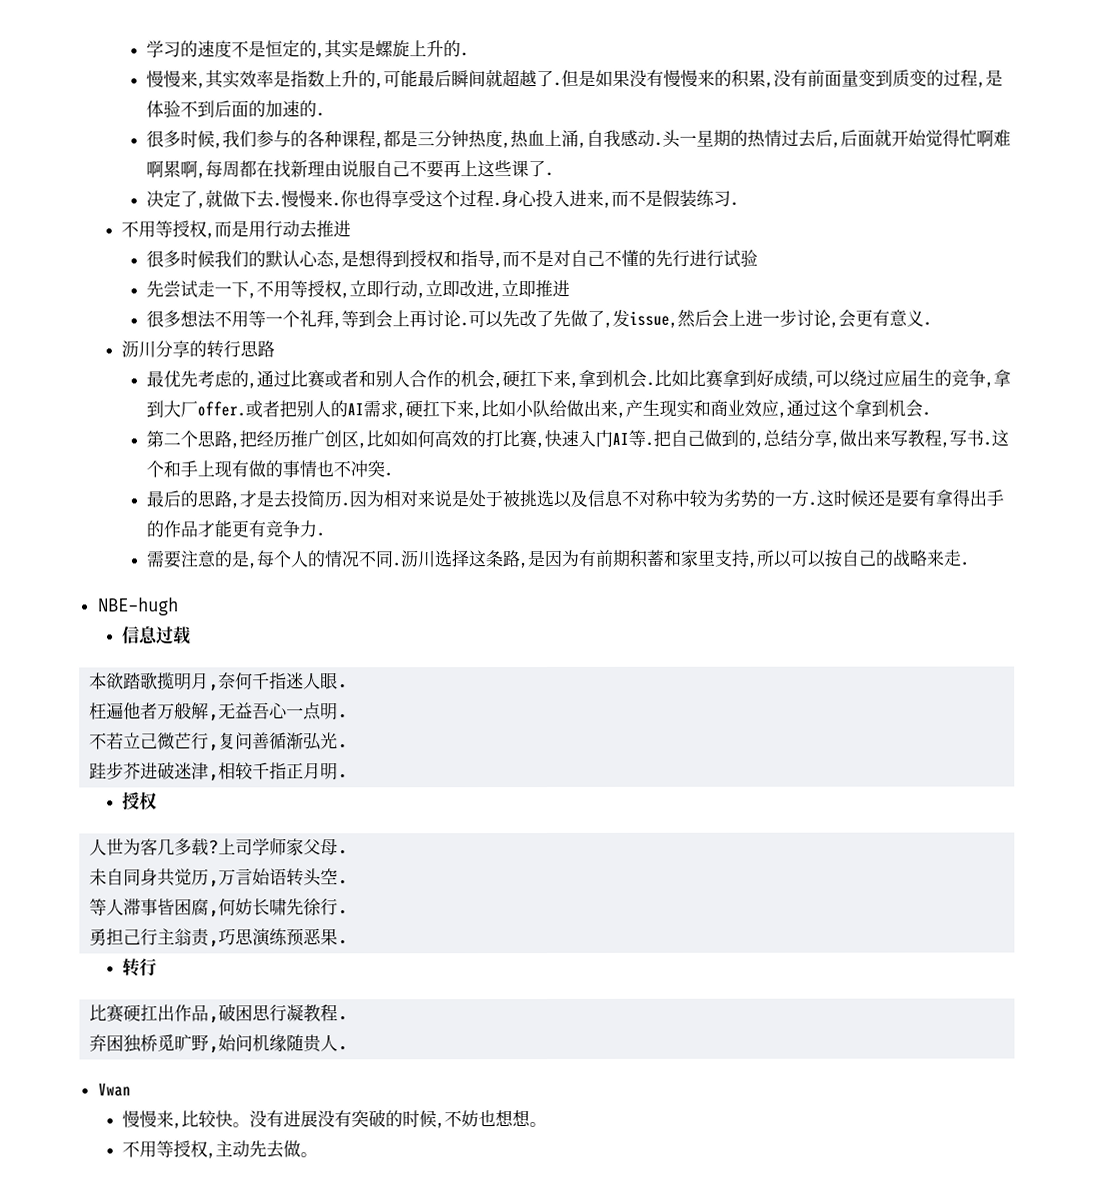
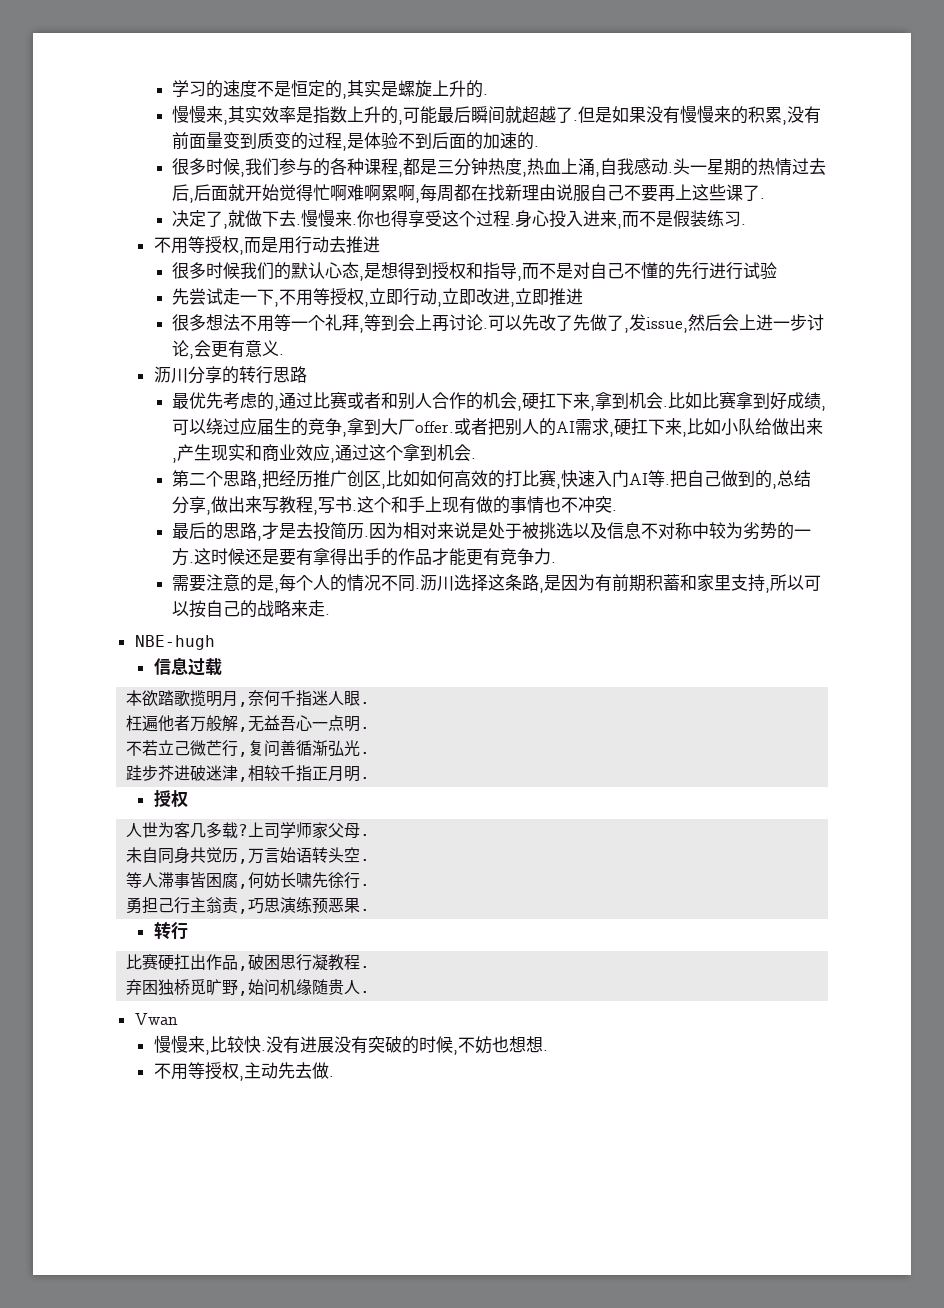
[232,1122,251,1128] 。 -> [260,1050,266,1051] .
[529,1121,548,1128] 。 -> [542,1050,548,1051] .
[300,1152,319,1158] 。 -> [328,1076,334,1077] .

